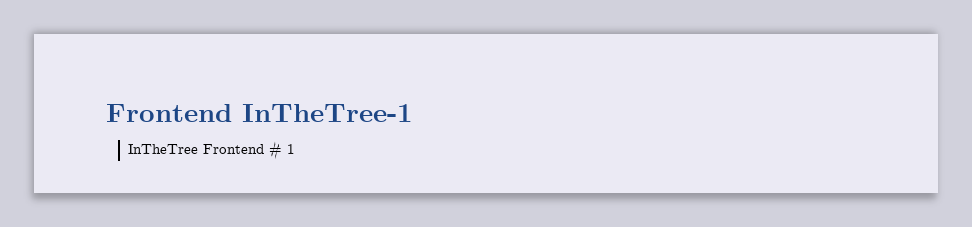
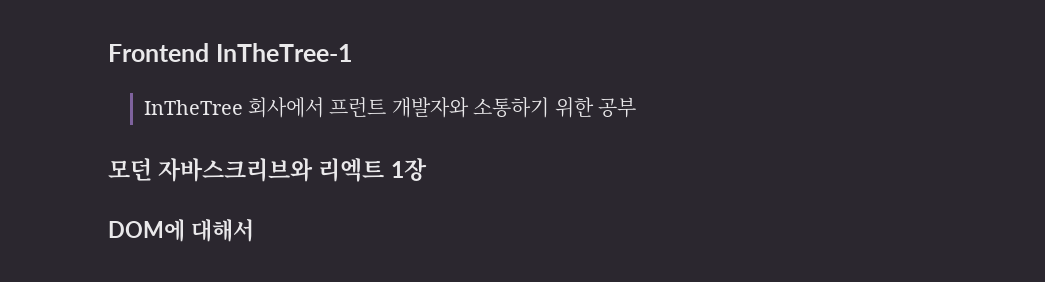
[203,141,296,160] Frontend # 1 -> [247,97,636,118] [108,158,427,182] [108,219,254,242] 회사에서 프런트 개발자와 소통하기 위한 공부 // 모던 자바스크리브와 리엑트 1장 // DOM에 대해서

